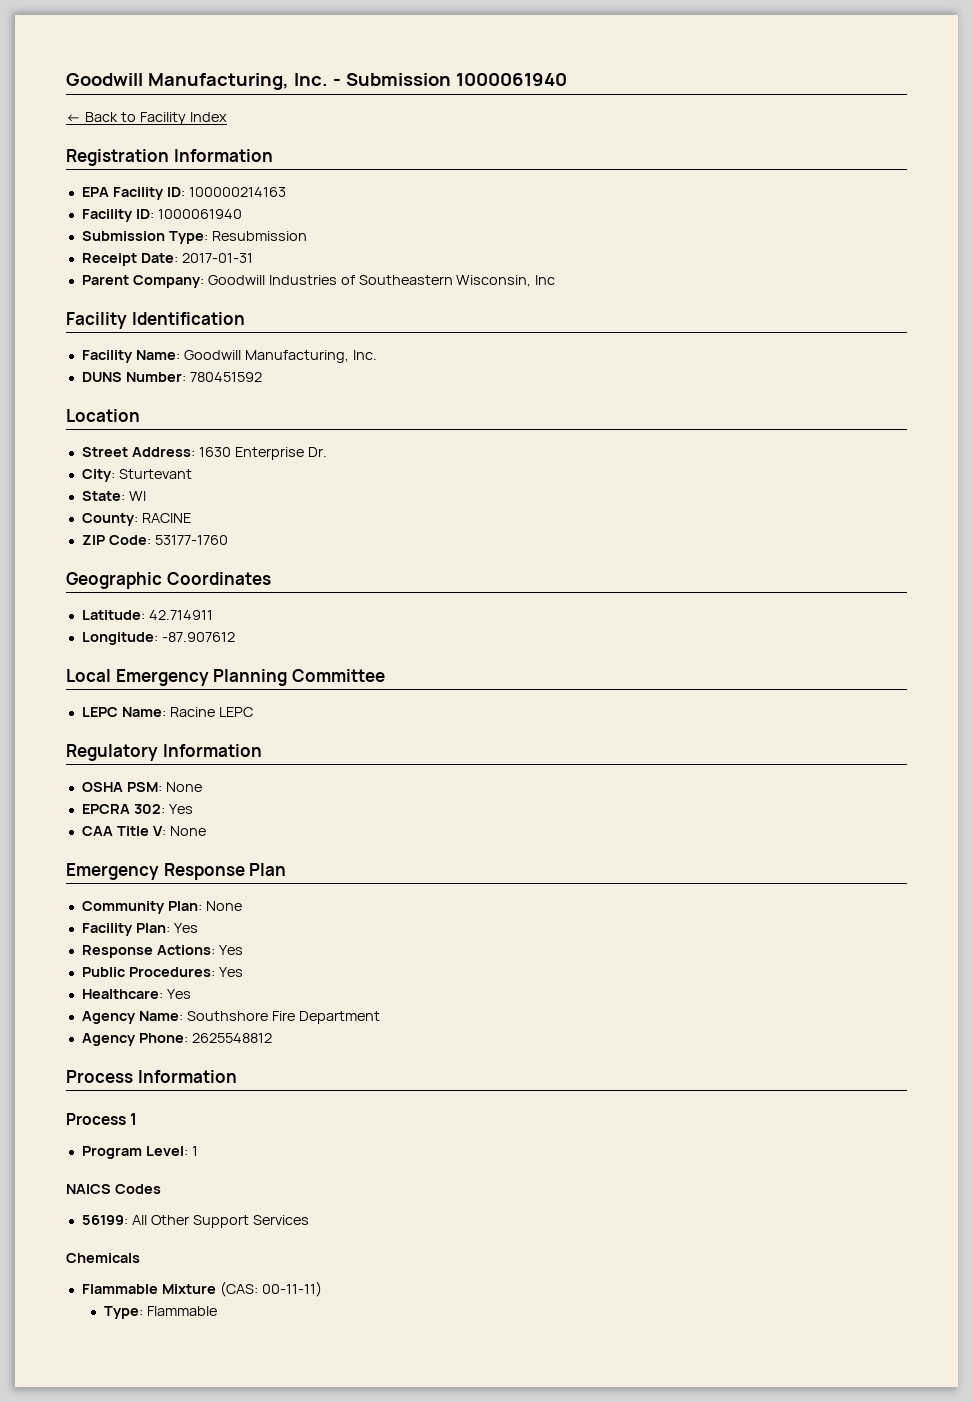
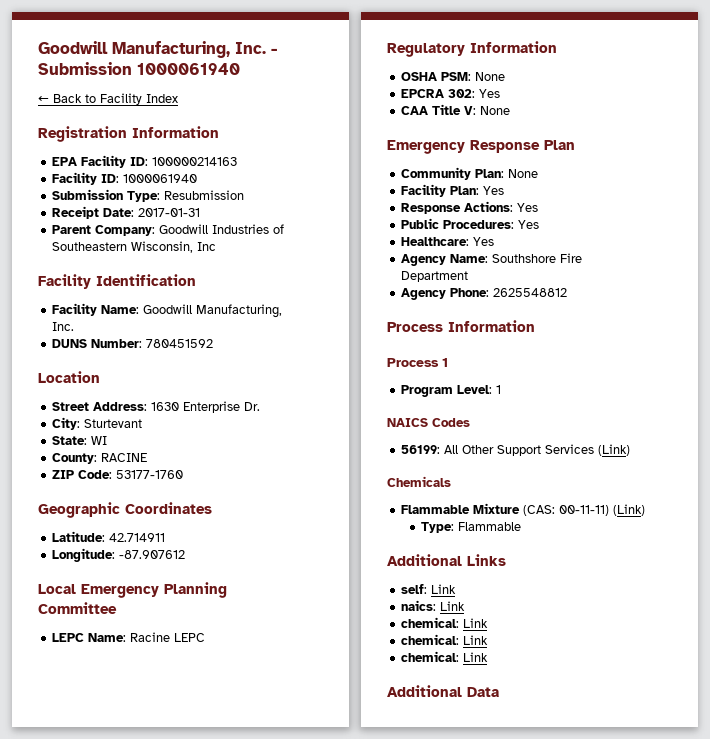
(309, 1220) none -> [598,444,631,456] (Link)
(322, 1289) none -> [613,504,646,516] (Link)
(217, 1311) none -> [387,554,506,566] [401,584,457,594] [401,600,466,611] [401,617,489,628] [401,634,489,645] [401,651,489,662] [387,685,499,697] // Additional Links // self: Link // naics: Link // chemical: Link // chemical: Link // chemical: Link // Additional Data

